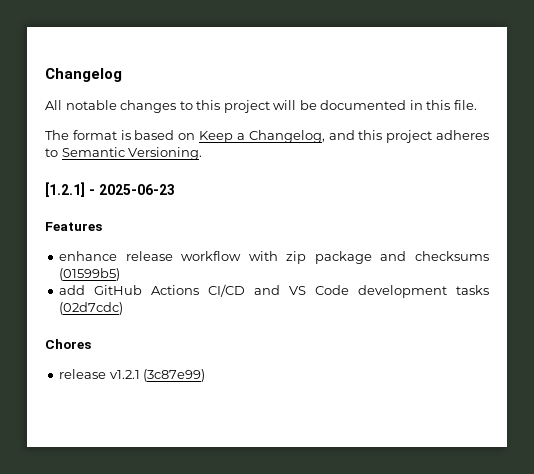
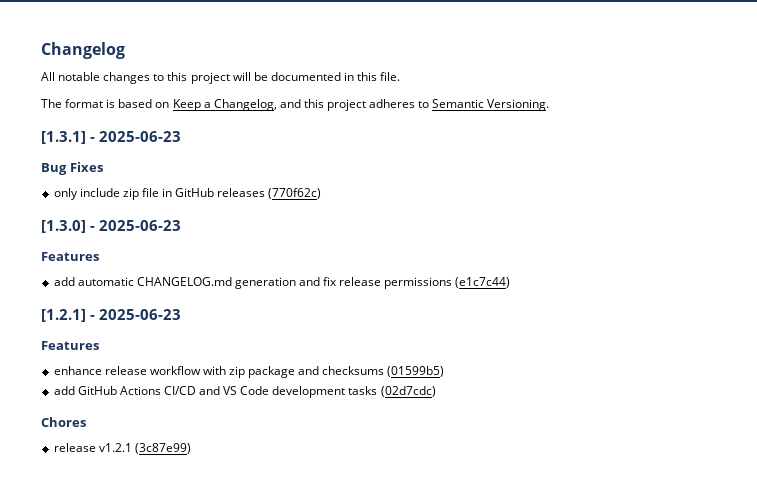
(203, 153) none -> [41,131,181,144] [41,162,103,175] [53,188,322,200] [41,220,181,233] [41,252,99,261] [53,277,511,289] // [1.3.1] - 2025-06-23 // Bug Fixes // only include zip file in GitHub releases (770f62c) // [1.3.0] - 2025-06-23 // Features // add automatic CHANGELOG.md generation and fix release permissions (e1c7c44)

